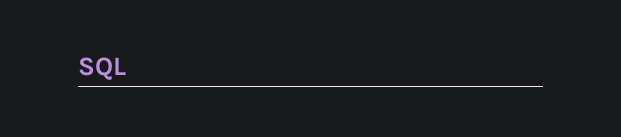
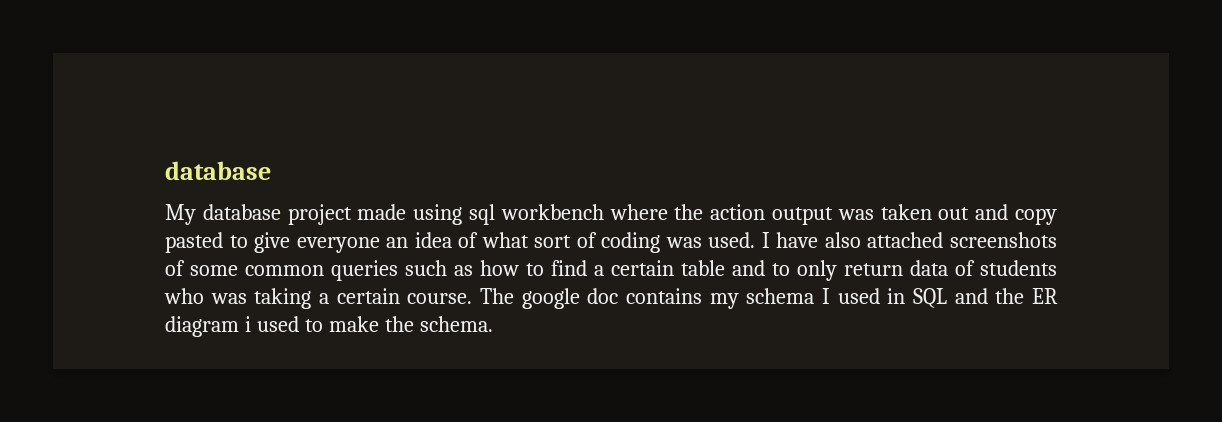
[78,57,126,80] SQL -> [165,161,271,180] [165,204,1057,225] [165,232,1057,253] [165,260,1057,281] [164,288,1058,309] [165,316,493,337] database // My database project made using sql workbench where the action output was taken out and copy pasted to give everyone an idea of what sort of coding was used. I have also attached screenshots of some common queries such as how to find a certain table and to only return data of students who was taking a certain course. The google doc contains my schema I used in SQL and the ER diagram i used to make the schema.

